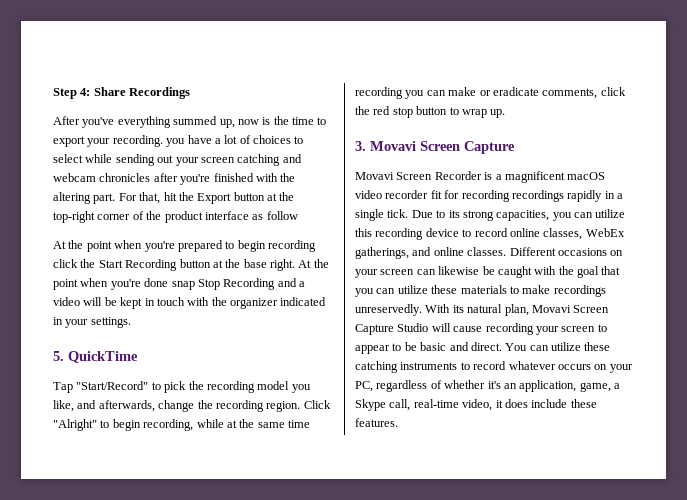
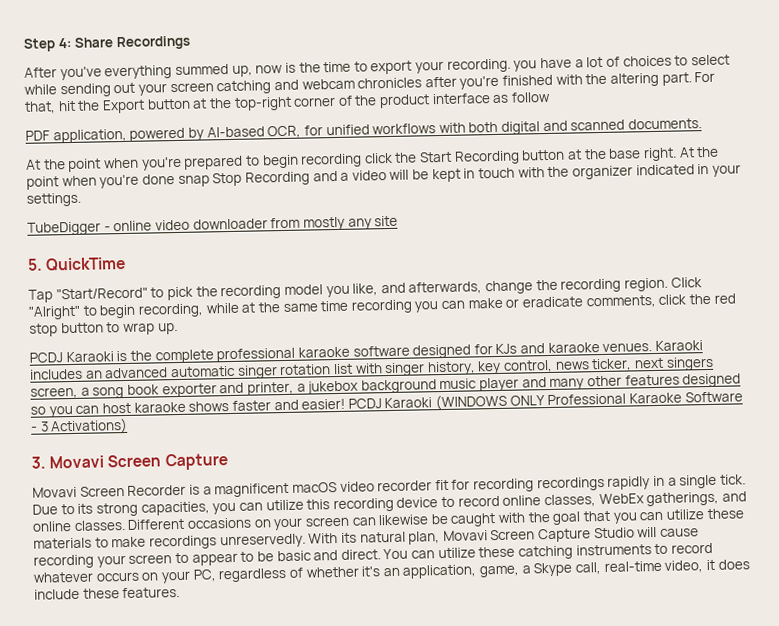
(298, 215) none -> [25,118,703,144] // PDF application, powered by AI-based OCR, for unified workflows with both digital and scanned documents.
(131, 322) none -> [27,215,399,236] // TubeDigger - online video downloader from mostly any site
(506, 113) none -> [29,340,704,364] [30,356,714,380] [30,373,742,399] [30,391,743,418] [31,417,129,435] // PCDJ Karaoki is the complete professional karaoke software designed for KJs and karaoke venues. Karaoki includes an advanced automatic singer rotation list with singer history, key control, news ticker, next singers screen, a song book exporter and printer, a jukebox background music player and many other features designed so you can host karaoke shows faster and easier! PCDJ Karaoki (WINDOWS ONLY Professional Karaoke Software - 3 Activations)

